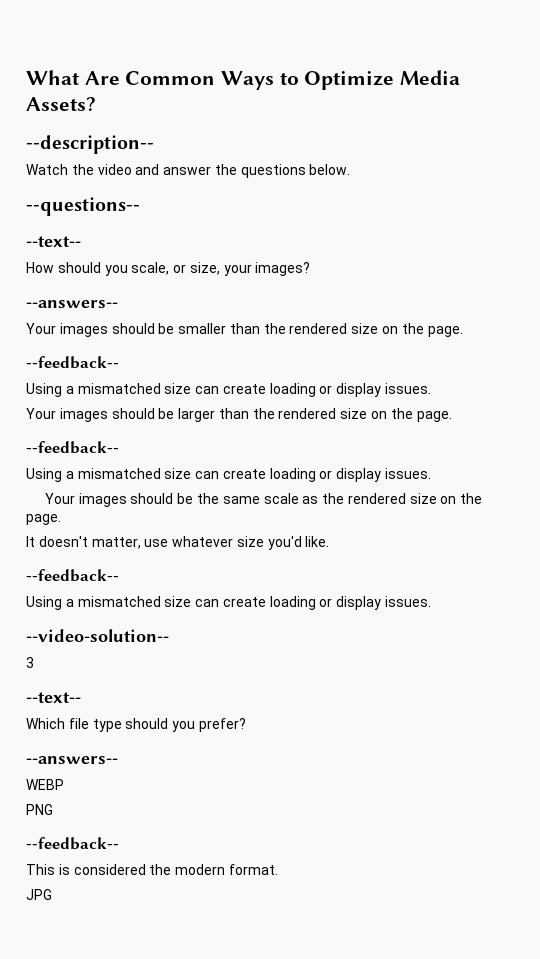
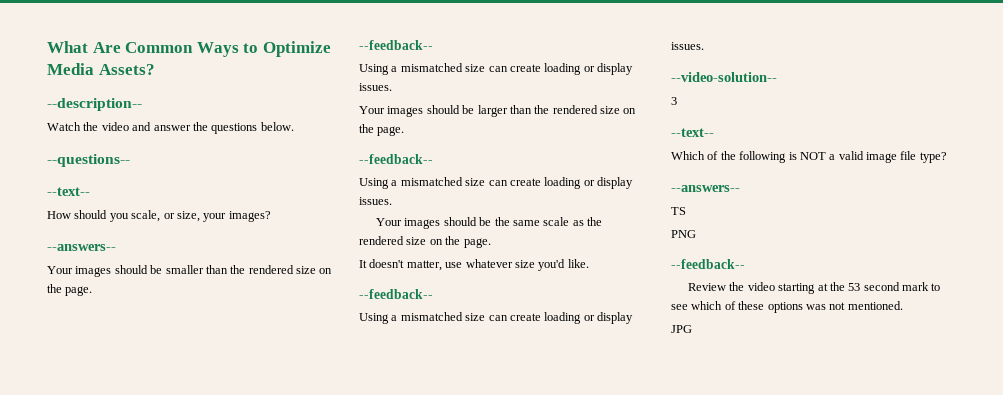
[68,718,246,732] [26,756,118,764] [26,779,64,790] file type should you prefer? // --answers-- // WEBP -> [707,151,947,163] [671,185,740,192] [671,207,686,215] of the following is NOT a valid image file type? // --answers-- // TS
[26,864,278,875] This is considered the modern format. -> [688,282,941,294] [671,301,903,313] Review the video starting at the 53 second mark to see which of these options was not mentioned.

